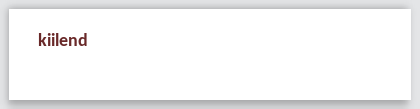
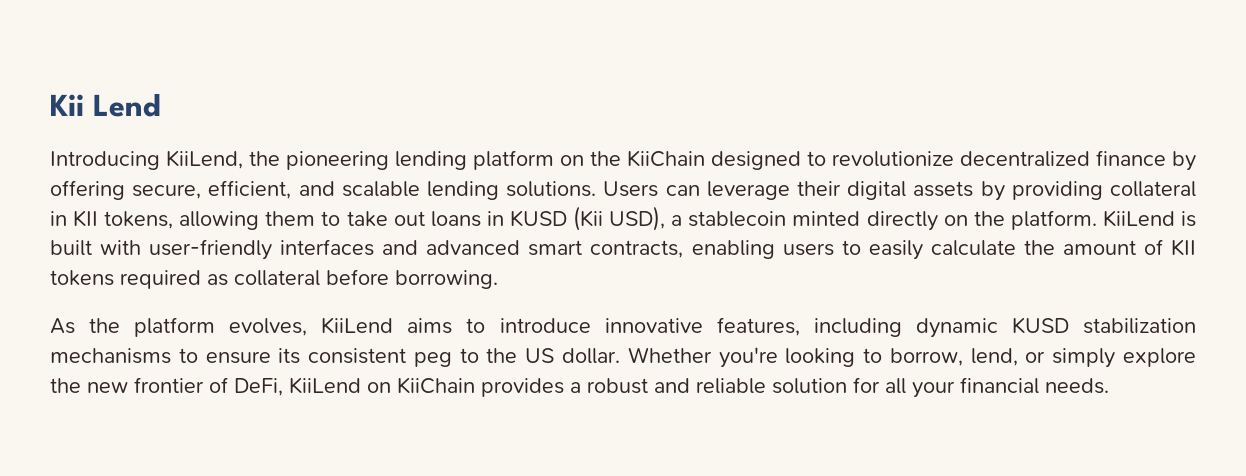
[38,33,88,46] kiilend -> [50,93,161,117] [50,150,1196,171] [50,180,1197,201] [50,206,1196,231] [50,239,1196,260] [50,269,498,289] [50,317,1197,338] [50,347,1197,368] [50,377,1109,398] Kii Lend // Introducing KiiLend, the pioneering lending platform on the KiiChain designed to revolutionize decentralized finance by offering secure, efficient, and scalable lending solutions. Users can leverage their digital assets by providing collateral in KII tokens, allowing them to take out loans in KUSD (Kii USD), a stablecoin minted directly on the platform. KiiLend is built with user-friendly interfaces and advanced smart contracts, enabling users to easily calculate the amount of KII tokens required as collateral before borrowing. // As the platform evolves, KiiLend aims to introduce innovative features, including dynamic KUSD stabilization mechanisms to ensure its consistent peg to the US dollar. Whether you're looking to borrow, lend, or simply explore the new frontier of DeFi, KiiLend on KiiChain provides a robust and reliable solution for all your financial needs.

